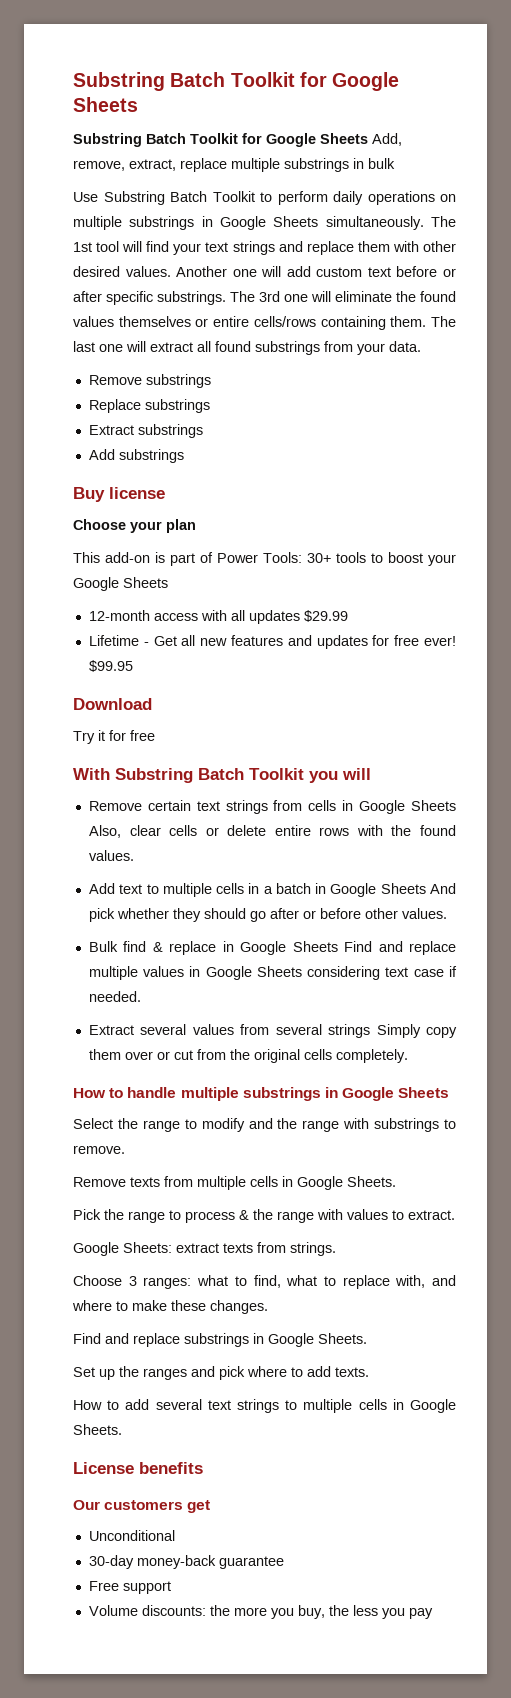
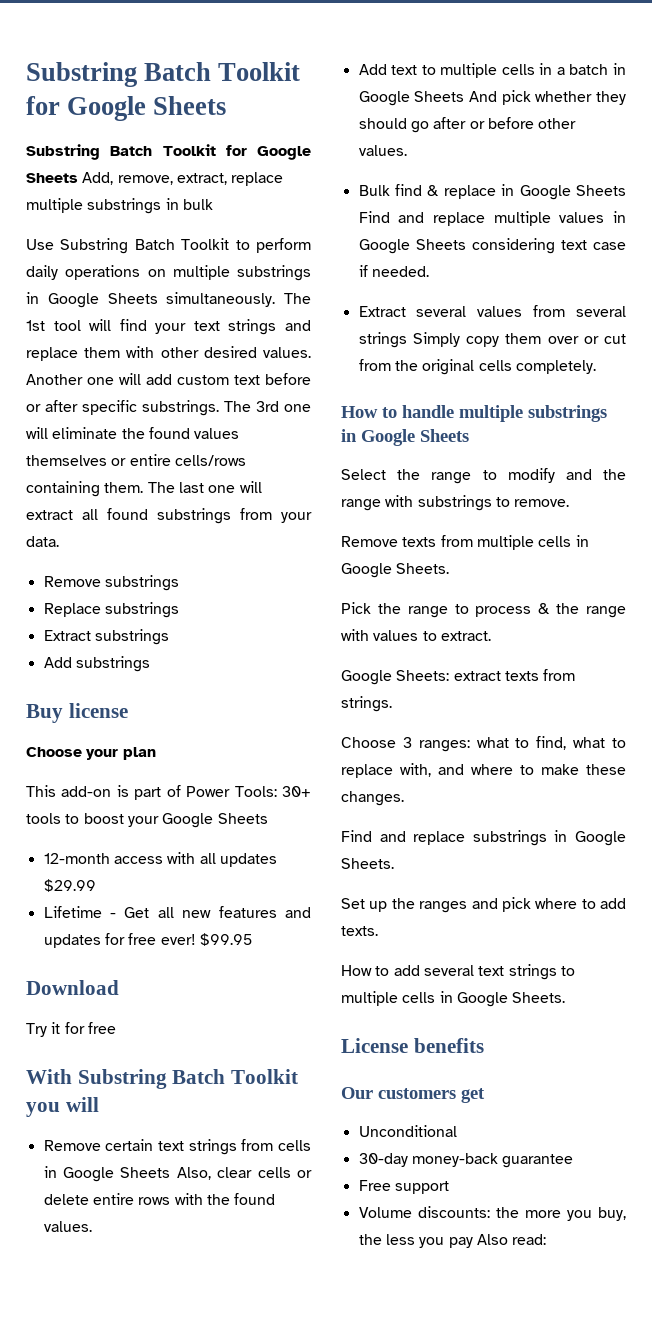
(433, 1613) none -> [476,1234,547,1245] Also read:

